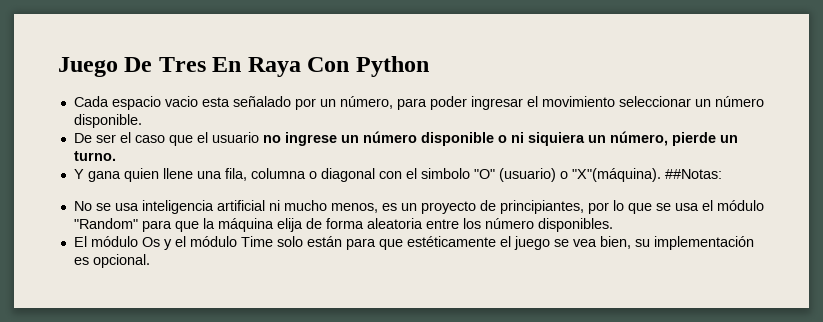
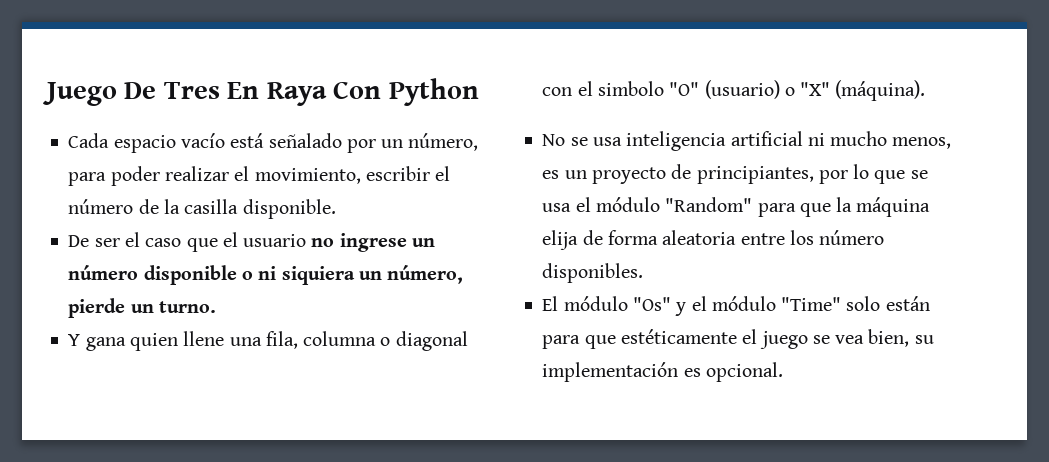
[164,96,230,107] vacio esta -> [180,133,265,148] vacío está
[470,96,764,110] ingresar el movimiento seleccionar un número -> [164,166,451,184] [68,199,239,214] realizar el movimiento, escribir el número de la casilla
[571,168,722,182] "X"(máquina). ##Notas: -> [800,80,926,101] "X" (máquina).
[141,237,160,247] Os -> [632,297,671,311] "Os"
[240,236,273,247] Time -> [781,297,842,311] "Time"

